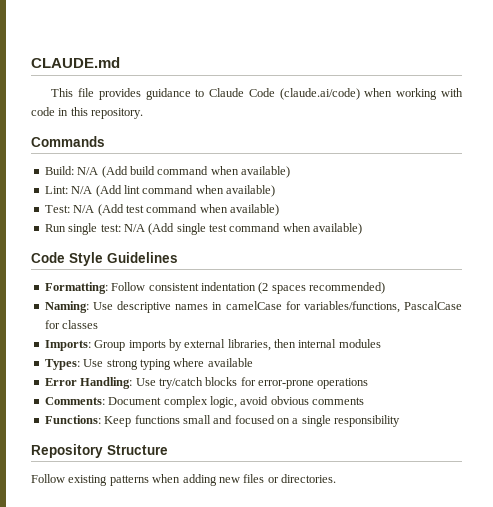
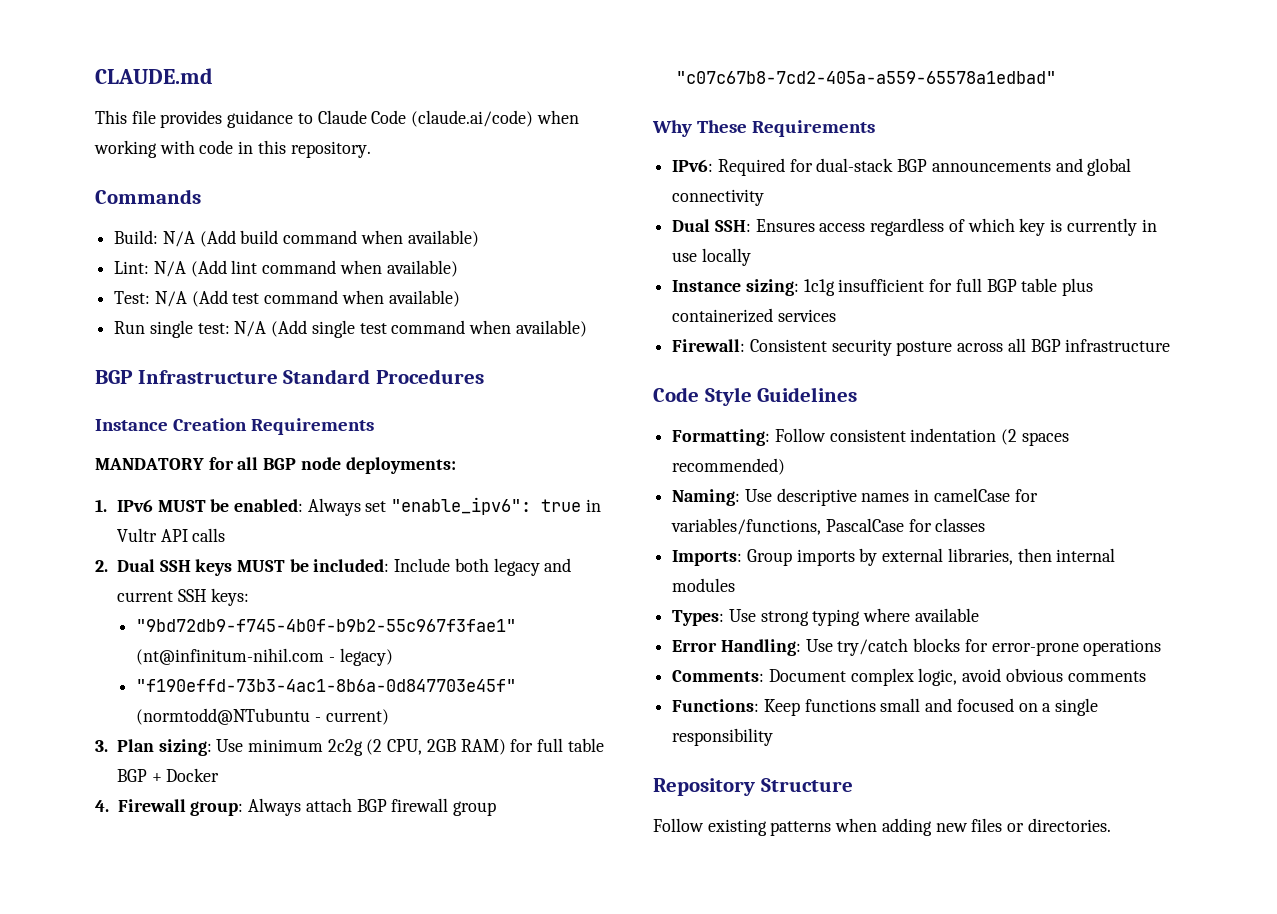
(363, 229) none -> [95,369,484,384] [95,418,375,435] [95,457,456,474] [95,497,601,516] [116,528,226,542] [95,558,572,576] [116,588,250,606] [136,619,517,632] [136,648,393,666] [136,679,517,692] [136,708,389,725] [95,738,604,756] [116,768,220,782] [95,798,497,816] [675,71,1056,84] [652,120,876,137] [672,158,1132,176] [672,189,765,206] [672,218,1157,236] [672,248,751,266] [672,278,1094,296] [672,308,836,323] [672,338,1171,356] // BGP Infrastructure Standard Procedures // Instance Creation Requirements // MANDATORY for all BGP node deployments: // 1. IPv6 MUST be enabled: Always set "enable_ipv6": true in Vultr API calls // 2. Dual SSH keys MUST be included: Include both legacy and current SSH keys: // "9bd72db9-f745-4b0f-b9b2-55c967f3fae1" (nt@infinitum-nihil.com - legacy) // "f190effd-73b3-4ac1-8b6a-0d847703e45f" (normtodd@NTubuntu - current) // 3. Plan sizing: Use minimum 2c2g (2 CPU, 2GB RAM) for full table BGP + Docker // 4. Firewall group: Always attach BGP firewall group "c07c67b8-7cd2-405a-a559-65578a1edbad" // Why These Requirements // IPv6: Required for dual-stack BGP announcements and global connectivity // Dual SSH: Ensures access regardless of which key is currently in use locally // Instance sizing: 1c1g insufficient for full BGP table plus containerized services // Firewall: Consistent security posture across all BGP infrastructure

